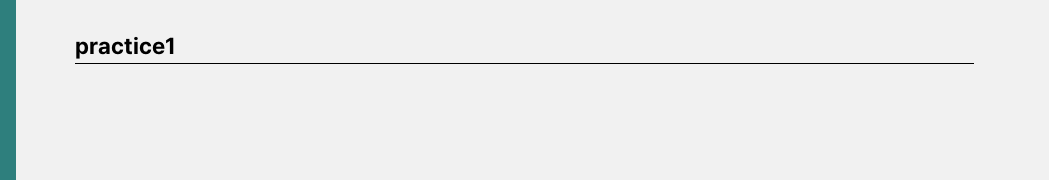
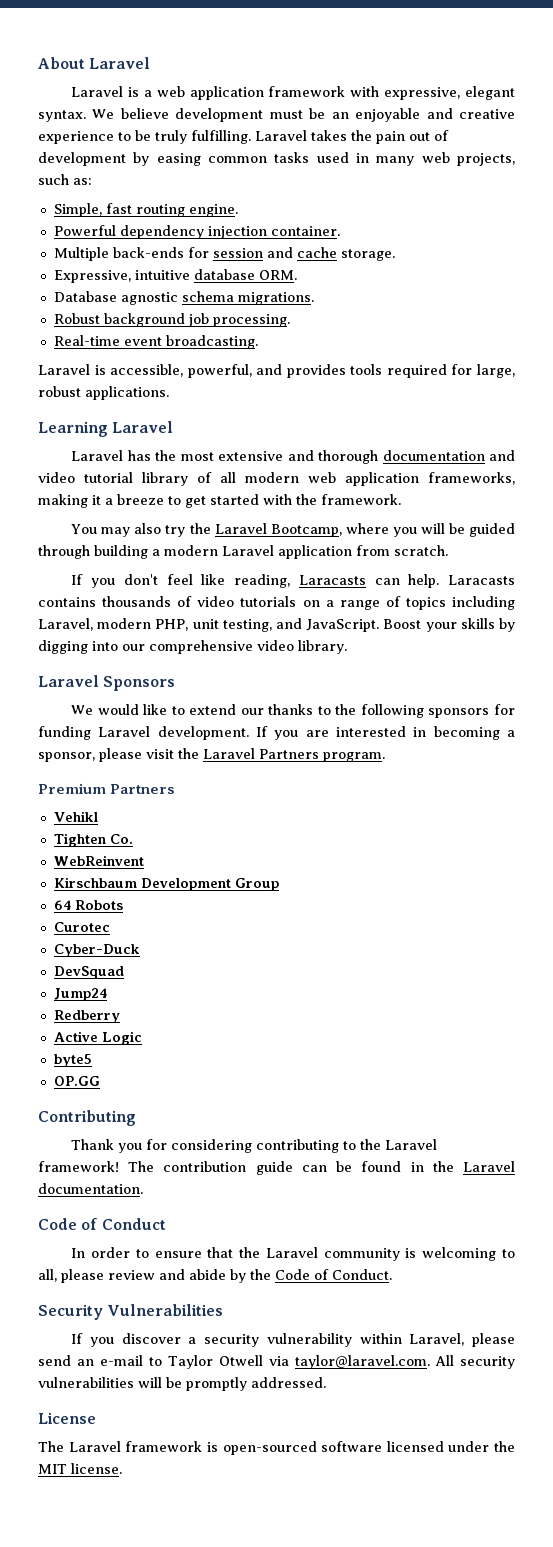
[75,36,176,59] practice1 -> [38,57,151,69] [71,86,515,100] [38,108,516,122] [38,130,449,144] [38,152,515,166] [38,174,92,185] [53,203,238,217] [53,225,340,239] [53,247,395,261] [53,269,297,283] [53,291,314,305] [53,313,290,327] [53,335,258,349] [38,364,515,378] [38,386,169,400] [38,421,174,437] [71,450,515,464] [38,472,515,486] [38,494,401,508] [71,523,515,537] [38,545,448,559] [71,574,515,588] [38,596,516,610] [38,618,515,632] [38,640,347,654] [38,675,176,691] [71,704,515,718] [38,726,515,740] [38,748,385,762] [38,783,175,794] [53,811,98,822] [53,833,133,847] [53,855,144,866] [53,877,279,891] [53,900,123,910] [53,922,110,932] [53,944,140,957] [53,966,124,979] [53,988,107,1001] [53,1010,120,1023] [53,1031,142,1045] [53,1054,92,1067] [53,1076,100,1086] [38,1110,136,1126] [71,1139,438,1153] [38,1161,515,1175] [38,1183,143,1194] [38,1218,166,1230] [71,1247,515,1261] [38,1269,392,1283] [38,1304,224,1320] [71,1333,515,1347] [38,1355,515,1369] [38,1377,326,1391] [38,1412,96,1424] [38,1441,515,1455] [38,1463,122,1474] About Laravel // Laravel is a web application framework with expressive, elegant syntax. We believe development must be an enjoyable and creative experience to be truly fulfilling. Laravel takes the pain out of development by easing common tasks used in many web projects, such as: // Simple, fast routing engine. // Powerful dependency injection container. // Multiple back-ends for session and cache storage. // Expressive, intuitive database ORM. // Database agnostic schema migrations. // Robust background job processing. // Real-time event broadcasting. // Laravel is accessible, powerful, and provides tools required for large, robust applications. // Learning Laravel // Laravel has the most extensive and thorough documentation and video tutorial library of all modern web application frameworks, making it a breeze to get started with the framework. // You may also try the Laravel Bootcamp, where you will be guided through building a modern Laravel application from scratch. // If you don't feel like reading, Laracasts can help. Laracasts contains thousands of video tutorials on a range of topics including Laravel, modern PHP, unit testing, and JavaScript. Boost your skills by digging into our comprehensive video library. // Laravel Sponsors // We would like to extend our thanks to the following sponsors for funding Laravel development. If you are interested in becoming a sponsor, please visit the Laravel Partners program. // Premium Partners // Vehikl // Tighten Co. // WebReinvent // Kirschbaum Development Group // 64 Robots // Curotec // Cyber-Duck // DevSquad // Jump24 // Redberry // Active Logic // byte5 // OP.GG // Contributing // Thank you for considering contributing to the Laravel framework! The contribution guide can be found in the Laravel documentation. // Code of Conduct // In order to ensure that the Laravel community is welcoming to all, please review and abide by the Code of Conduct. // Security Vulnerabilities // If you discover a security vulnerability within Laravel, please send an e-mail to Taylor Otwell via taylor@laravel.com. All security vulnerabilities will be promptly addressed. // License // The Laravel framework is open-sourced software licensed under the MIT license.

